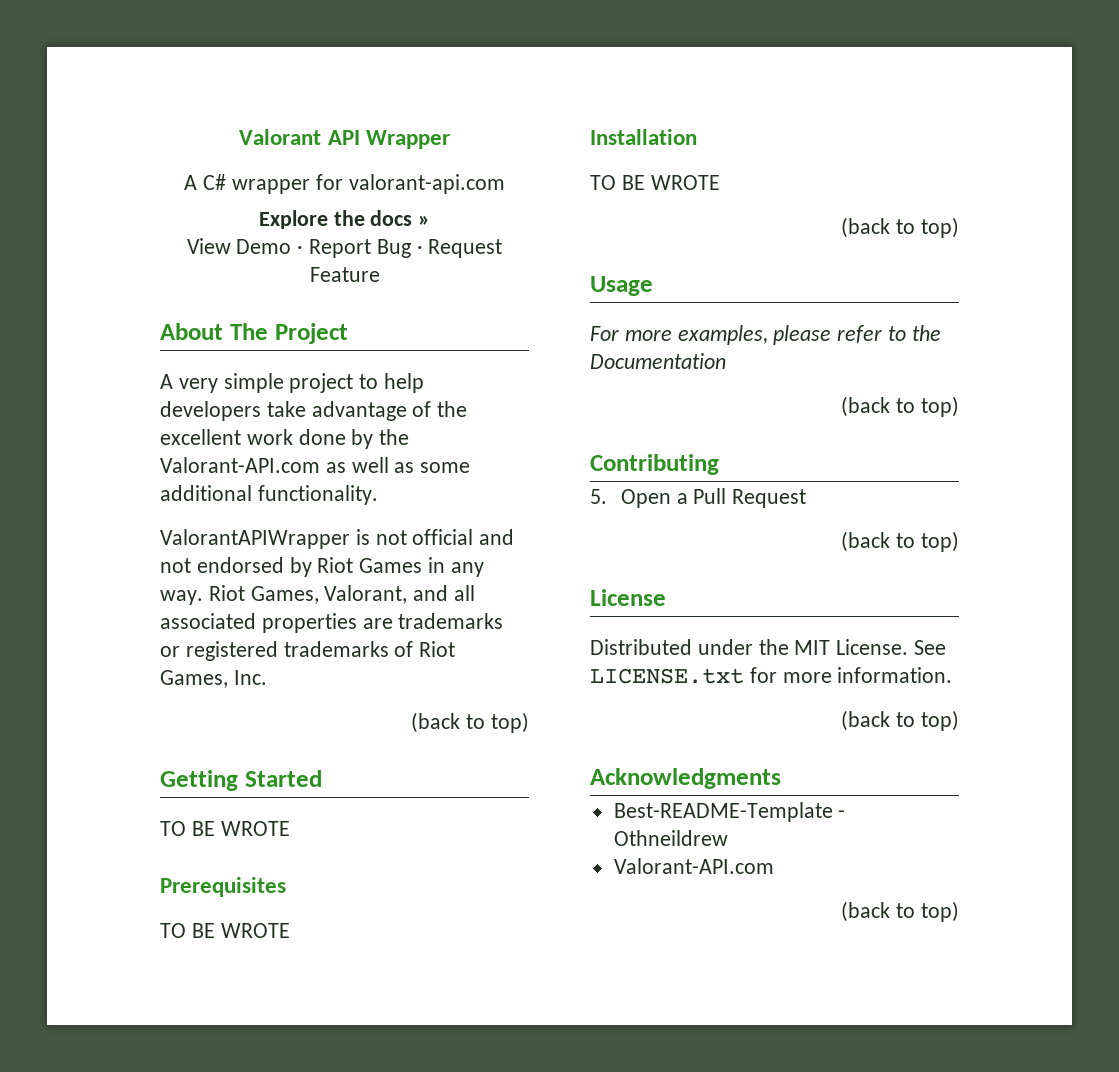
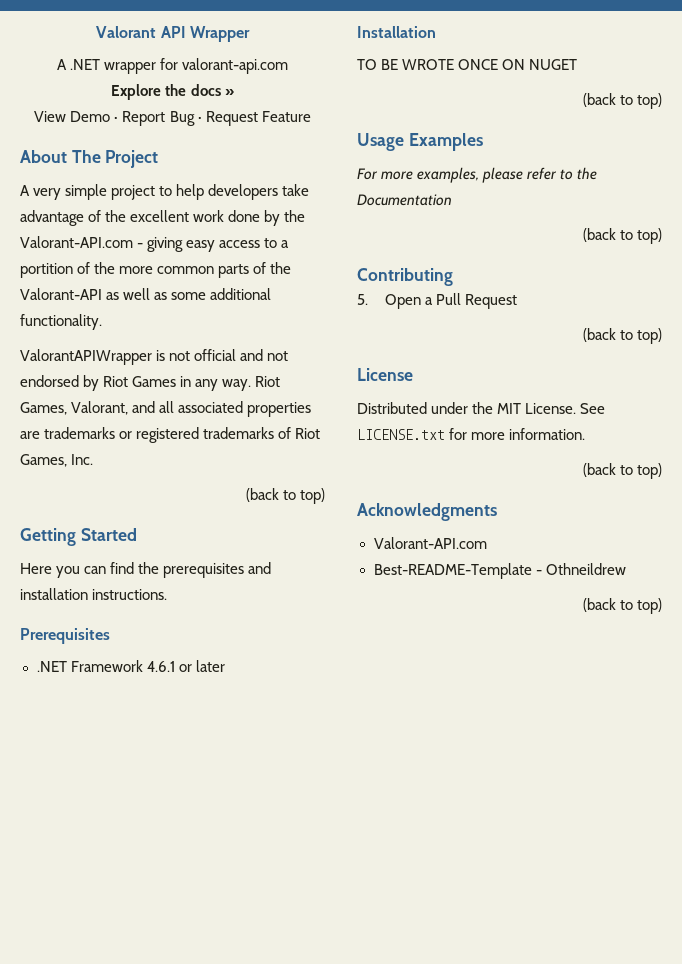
[203,174,227,190] C# -> [69,59,100,70] .NET
(320, 465) none -> [137,237,290,252] [20,262,292,278] [20,288,102,300] - giving easy access to a portition of the more common parts of the Valorant-API
[160,821,290,836] [160,877,286,897] [160,923,290,938] TO BE WROTE // Prerequisites // TO BE WROTE -> [20,562,272,578] [20,588,168,600] [20,628,110,644] [36,660,225,672] Here you can find the prerequisites and installation instructions. // Prerequisites // .NET Framework 4.6.1 or later
(720, 182) none -> [458,59,578,70] ONCE ON NUGET
(653, 286) none -> [408,133,483,151] Examples
(781, 778) none -> [373,537,487,549] // Valorant-API.com
[613,858,774,874] // Valorant-API.com -> (626, 569) none

